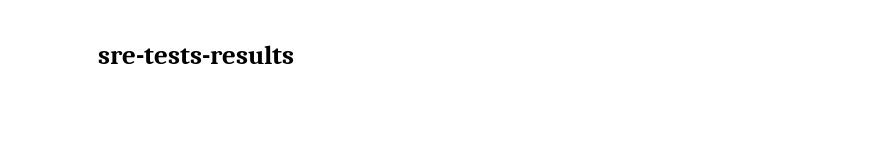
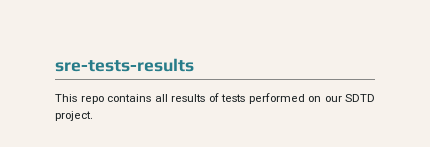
(294, 54) none -> [55,93,375,104] [55,111,93,121] // This repo contains all results of tests performed on our SDTD project.

